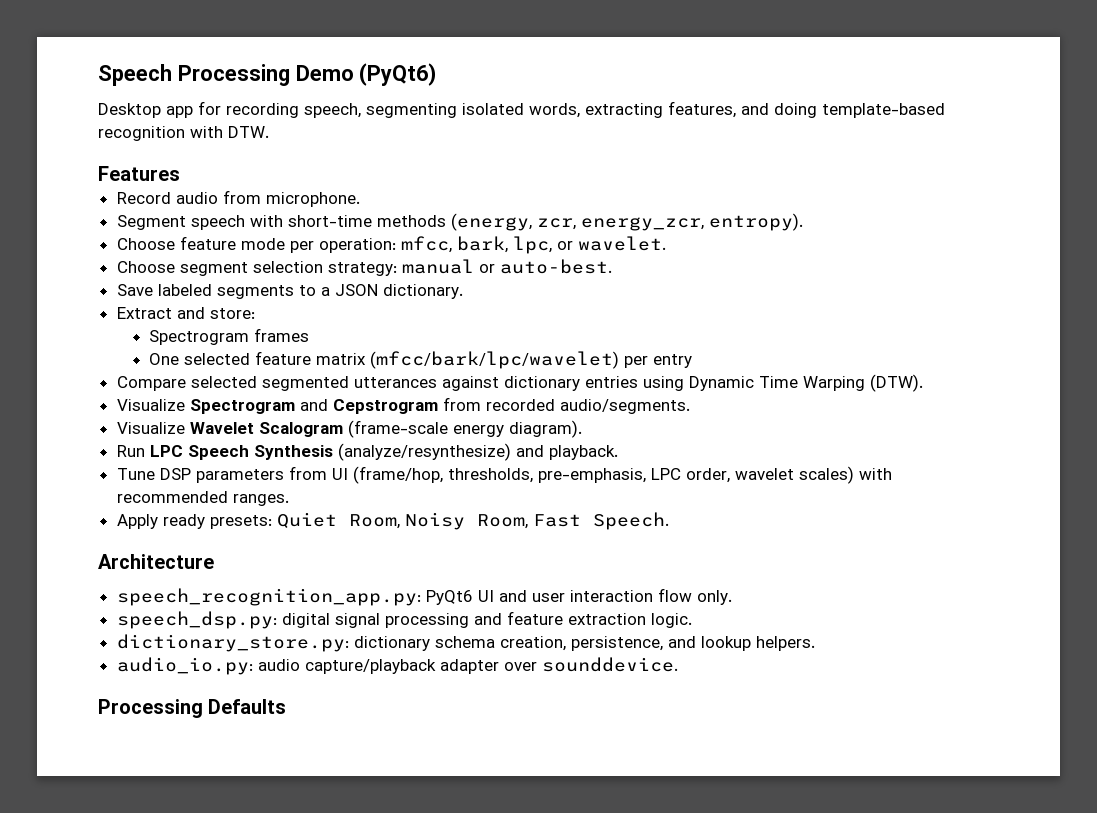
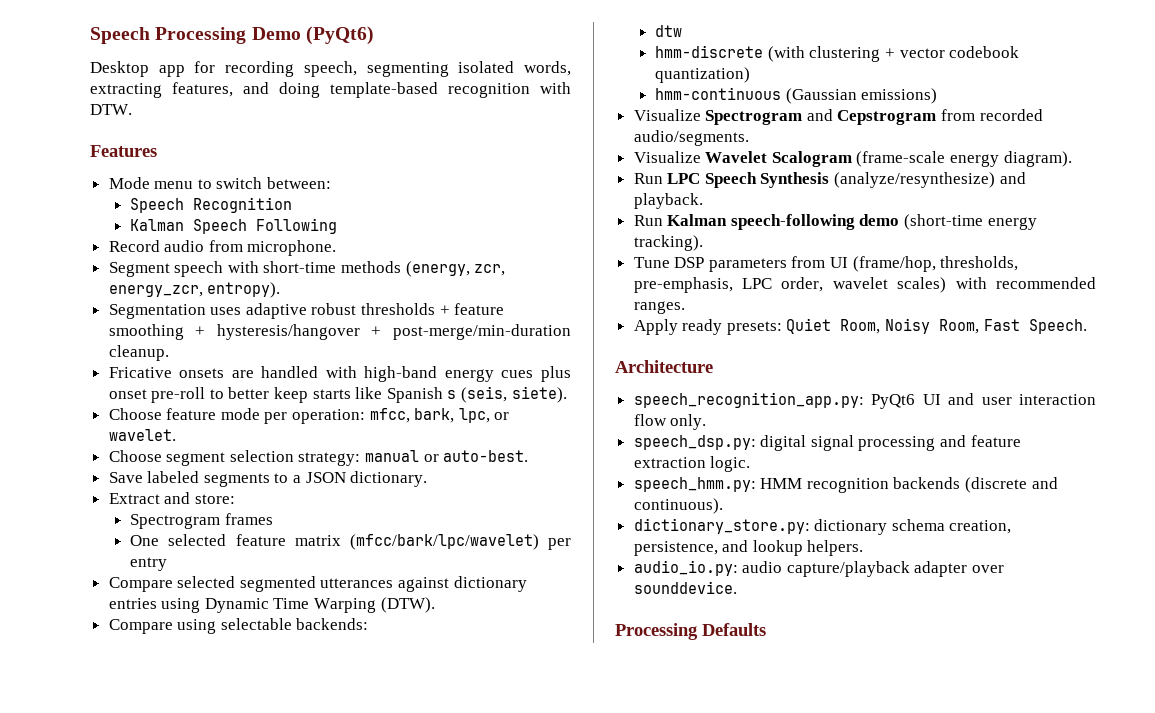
(180, 173) none -> [108,177,332,189] [130,197,293,213] [130,218,338,234] // Mode menu to switch between: // Speech Recognition // Kalman Speech Following
(803, 222) none -> [108,303,505,319] [108,324,571,340] [108,345,169,361] [108,366,572,382] [108,386,567,403] // Segmentation uses adaptive robust thresholds + feature smoothing + hysteresis/hangover + post-merge/min-duration cleanup. // Fricative onsets are handled with high-band energy cues plus onset pre-roll to better keep starts like Spanish s (seis, siete).
(923, 383) none -> [108,618,369,634] [655,25,683,37] [655,45,1020,62] [655,67,751,83] [655,87,938,104] // Compare using selectable backends: // dtw // hmm-discrete (with clustering + vector codebook quantization) // hmm-continuous (Gaussian emissions)
(618, 452) none -> [633,214,1037,230] [633,235,703,251] // Run Kalman speech-following demo (short-time energy tracking).
(692, 620) none -> [633,477,1058,493] [633,498,723,514] // speech_hmm.py: HMM recognition backends (discrete and continuous).

